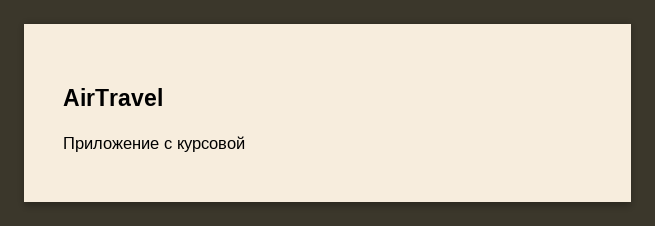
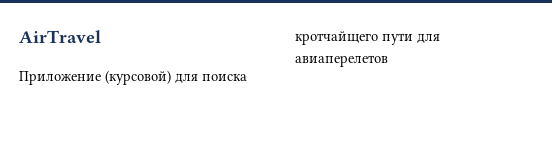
[164,136,245,152] с курсовой -> [105,70,247,85] [295,31,440,45] [295,55,388,67] (курсовой) для поиска кротчайщего пути для авиаперелетов

